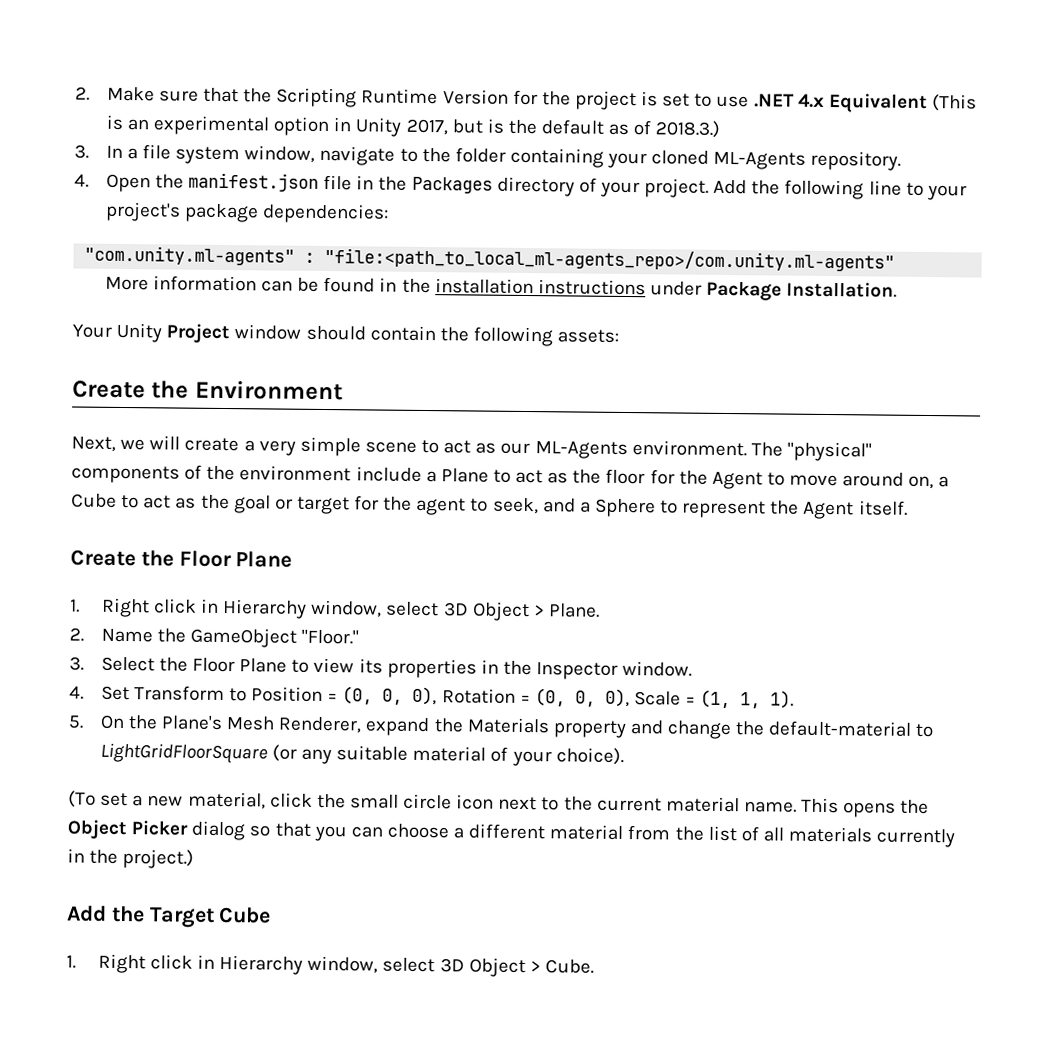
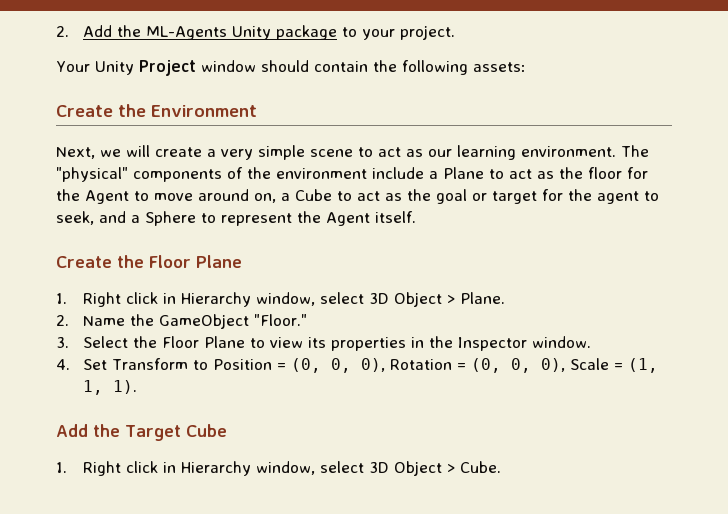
[75,86,977,113] [105,114,721,138] [74,144,902,171] [74,172,967,201] [104,201,390,224] [84,245,896,272] [104,275,898,301] 2. Make sure that the Scripting Runtime Version for the project is set to use .NET 4.x Equivalent (This is an experimental option in Unity 2017, but is the default as of 2018.3.) // 3. In a file system window, navigate to the folder containing your cloned ML-Agents repository. // 4. Open the manifest.json file in the Packages directory of your project. Add the following line to your project's package dependencies: // "com.unity.ml-agents" : "file:<path_to_local_ml-agents_repo>/com.unity.ml-agents" // More information can be found in the installation instructions under Package Installation. -> [56,25,455,40] 2. Add the ML-Agents Unity package to your project.
[534,441,628,460] ML-Agents -> [457,145,516,160] learning
[68,714,934,740] [99,742,624,767] [68,790,930,818] [67,819,956,848] [67,848,195,869] // 5. On the Plane's Mesh Renderer, expand the Materials property and change the default-material to LightGridFloorSquare (or any suitable material of your choice). // (To set a new material, click the small circle icon next to the current material name. This opens the Object Picker dialog so that you can choose a different material from the list of all materials currently in the project.) -> (137, 387) none

